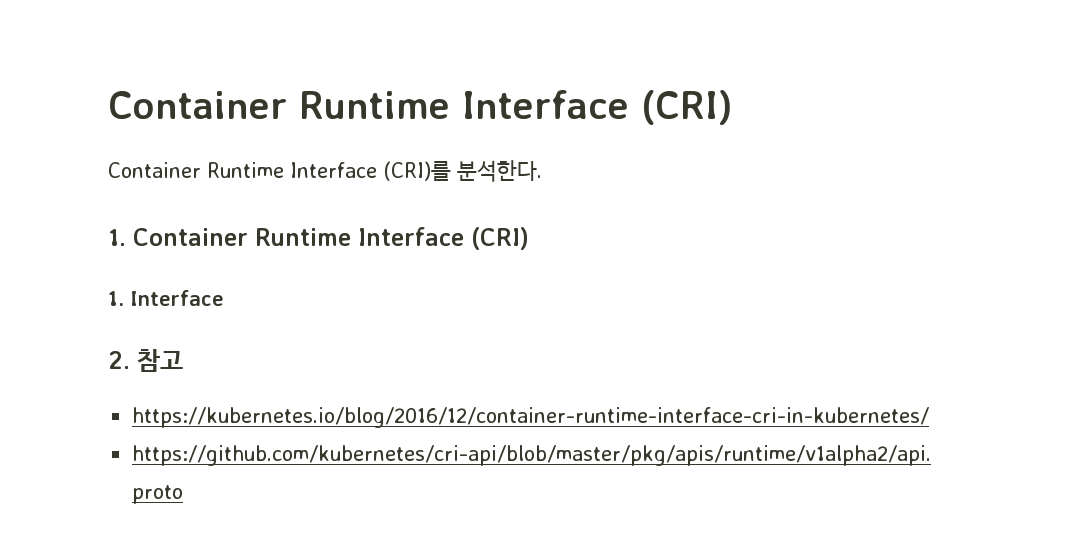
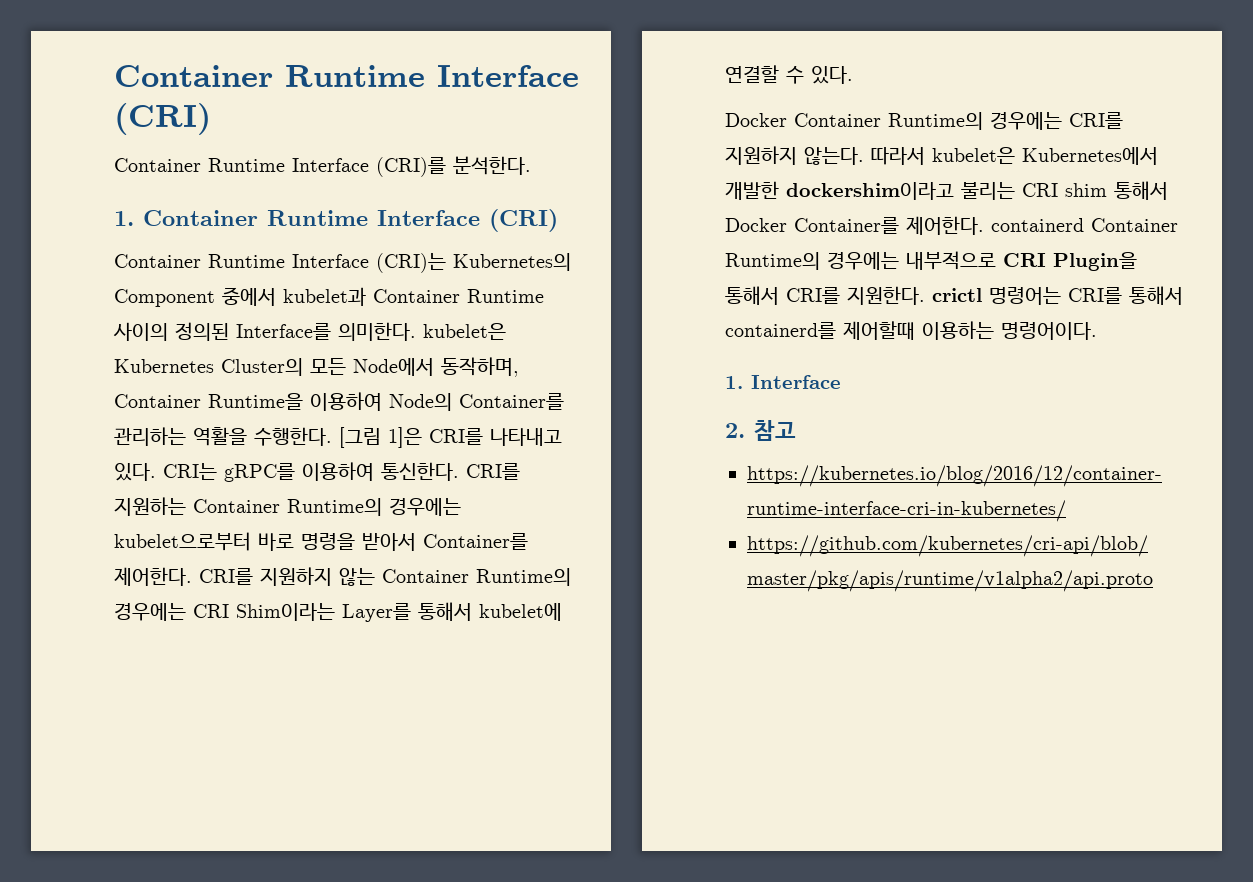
(529, 238) none -> [114,253,571,273] [114,287,544,307] [113,322,506,341] [114,357,519,377] [114,392,564,411] [114,427,562,448] [114,462,520,482] [114,497,461,516] [114,532,528,551] [114,567,571,586] [114,602,562,622] [725,65,853,84] [725,112,1123,130] [725,146,1158,165] [725,181,1168,200] [725,216,1178,235] [725,251,1137,271] [725,286,1183,305] [725,321,1097,340] // Container Runtime Interface (CRI)는 Kubernetes의 Component 중에서 kubelet과 Container Runtime 사이의 정의된 Interface를 의미한다. kubelet은 Kubernetes Cluster의 모든 Node에서 동작하며, Container Runtime을 이용하여 Node의 Container를 관리하는 역활을 수행한다. [그림 1]은 CRI를 나타내고 있다. CRI는 gRPC를 이용하여 통신한다. CRI를 지원하는 Container Runtime의 경우에는 kubelet으로부터 바로 명령을 받아서 Container를 제어한다. CRI를 지원하지 않는 Container Runtime의 경우에는 CRI Shim이라는 Layer를 통해서 kubelet에 연결할 수 있다. // Docker Container Runtime의 경우에는 CRI를 지원하지 않는다. 따라서 kubelet은 Kubernetes에서 개발한 dockershim이라고 불리는 CRI shim 통해서 Docker Container를 제어한다. containerd Container Runtime의 경우에는 내부적으로 CRI Plugin을 통해서 CRI를 지원한다. crictl 명령어는 CRI를 통해서 containerd를 제어할때 이용하는 명령어이다.

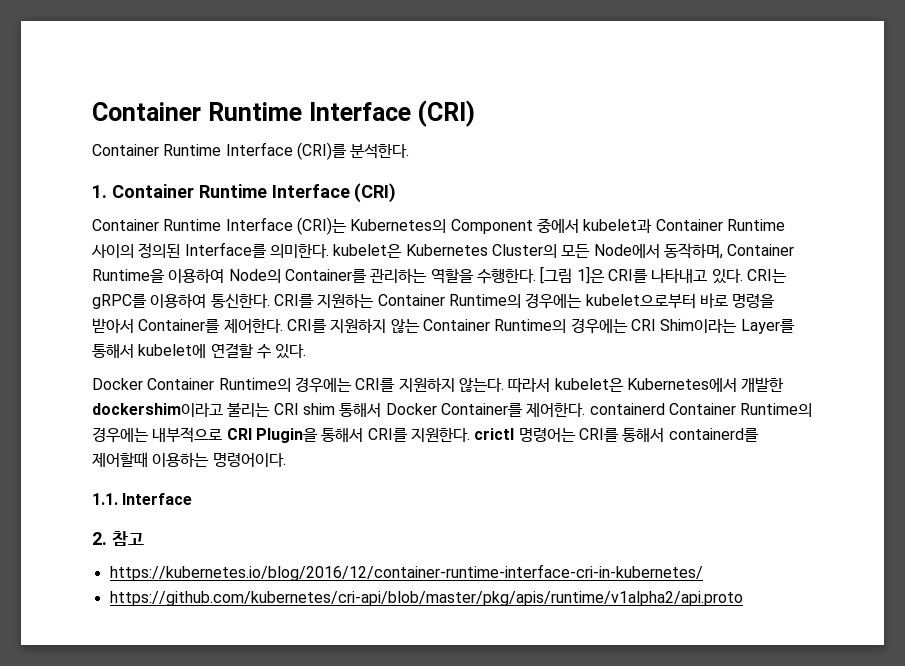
[193,427,247,446] 역활을 -> [430,268,474,284] 역할을
[725,376,743,389] 1. -> [92,493,118,505] 1.1.

